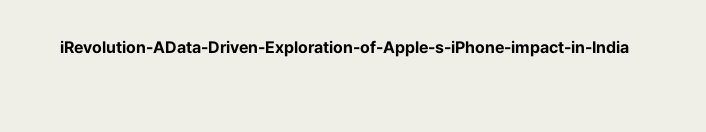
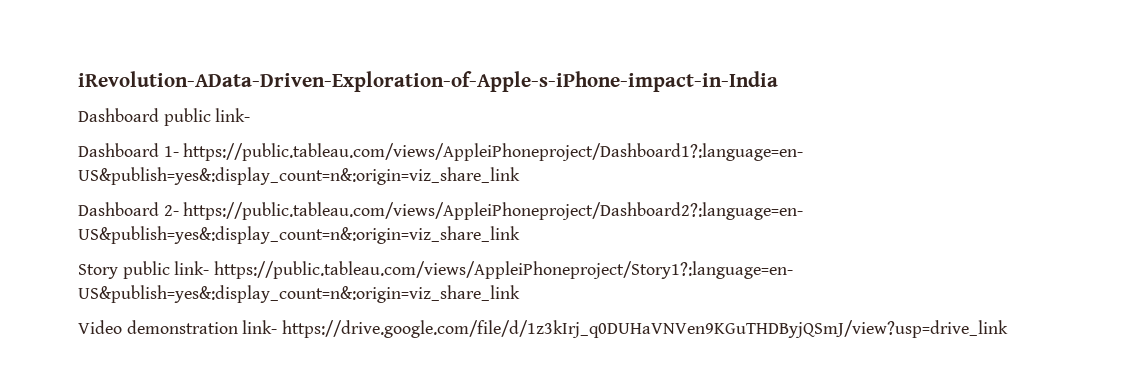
(629, 48) none -> [78,108,251,126] [78,143,804,161] [78,167,520,185] [78,202,804,220] [78,226,520,244] [78,261,794,279] [78,285,520,303] [78,320,1009,338] // Dashboard public link- // Dashboard 1- https://public.tableau.com/views/AppleiPhoneproject/Dashboard1?:language=en- US&publish=yes&:display_count=n&:origin=viz_share_link // Dashboard 2- https://public.tableau.com/views/AppleiPhoneproject/Dashboard2?:language=en- US&publish=yes&:display_count=n&:origin=viz_share_link // Story public link- https://public.tableau.com/views/AppleiPhoneproject/Story1?:language=en- US&publish=yes&:display_count=n&:origin=viz_share_link // Video demonstration link- https://drive.google.com/file/d/1z3kIrj_q0DUHaVNVen9KGuTHDByjQSmJ/view?usp=drive_link

